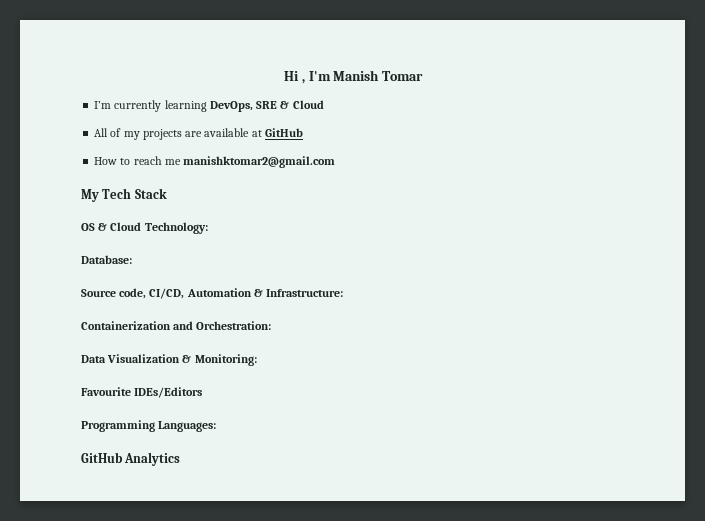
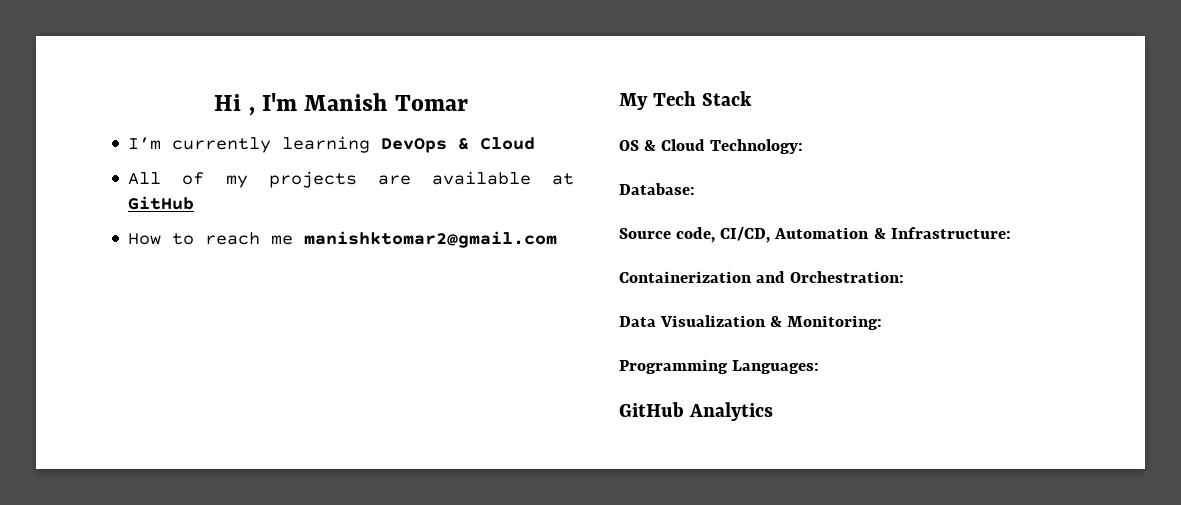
[209,101,278,112] DevOps, SRE -> [381,138,448,153] DevOps
[81,387,203,398] // Favourite IDEs/Editors -> (883, 322) none

